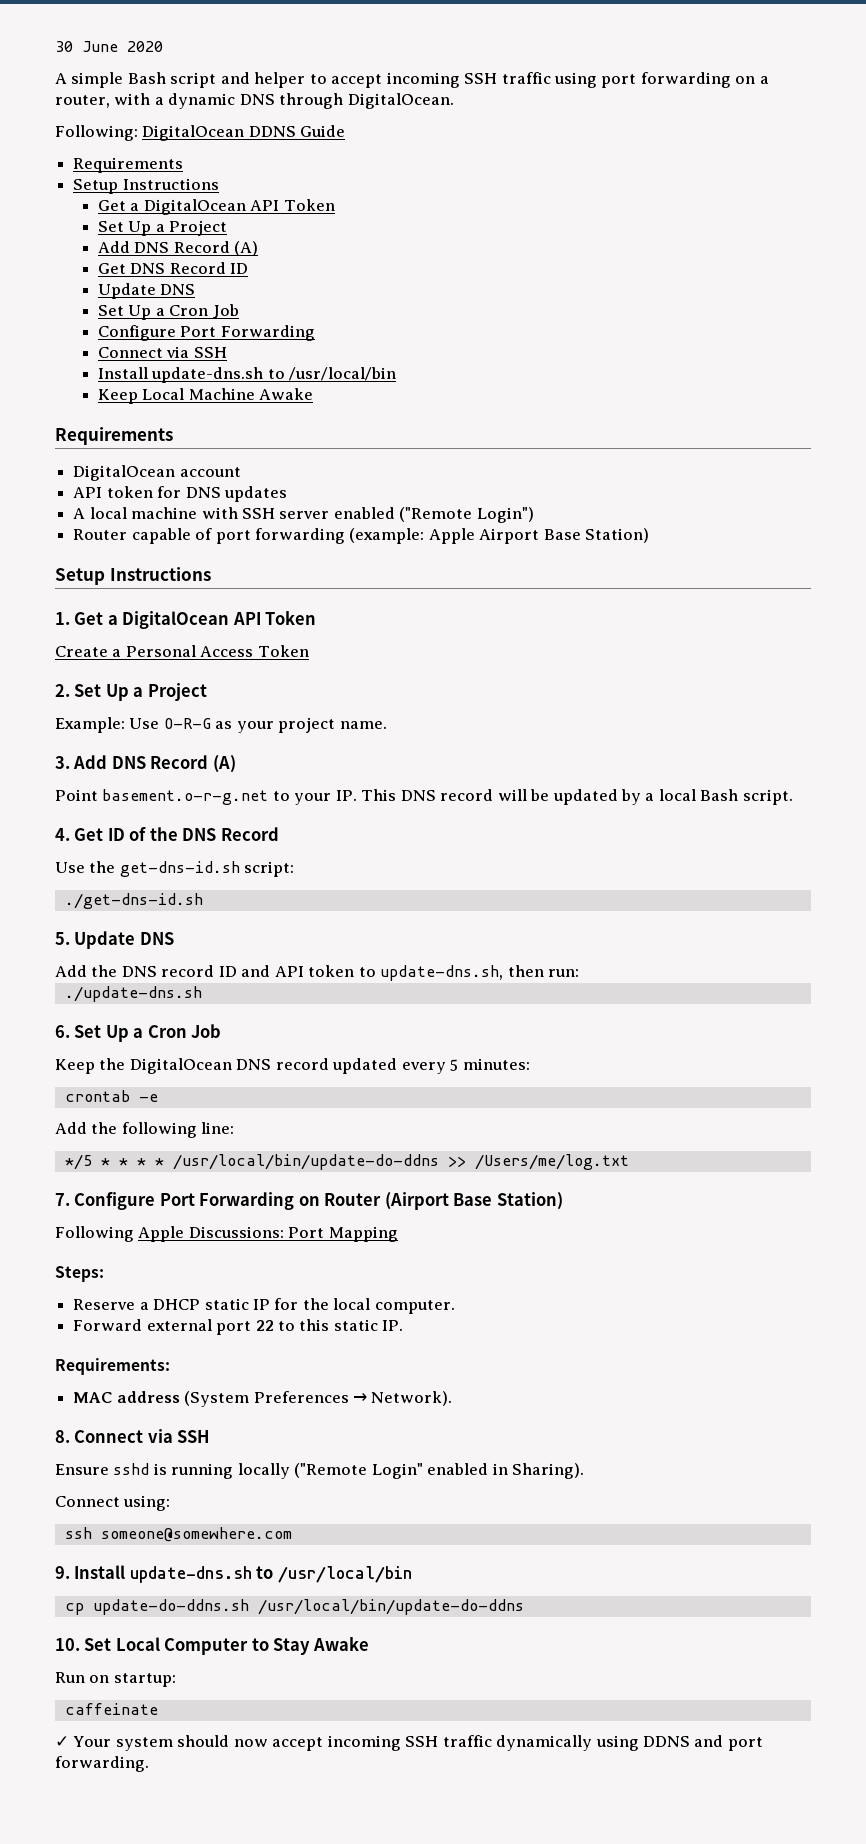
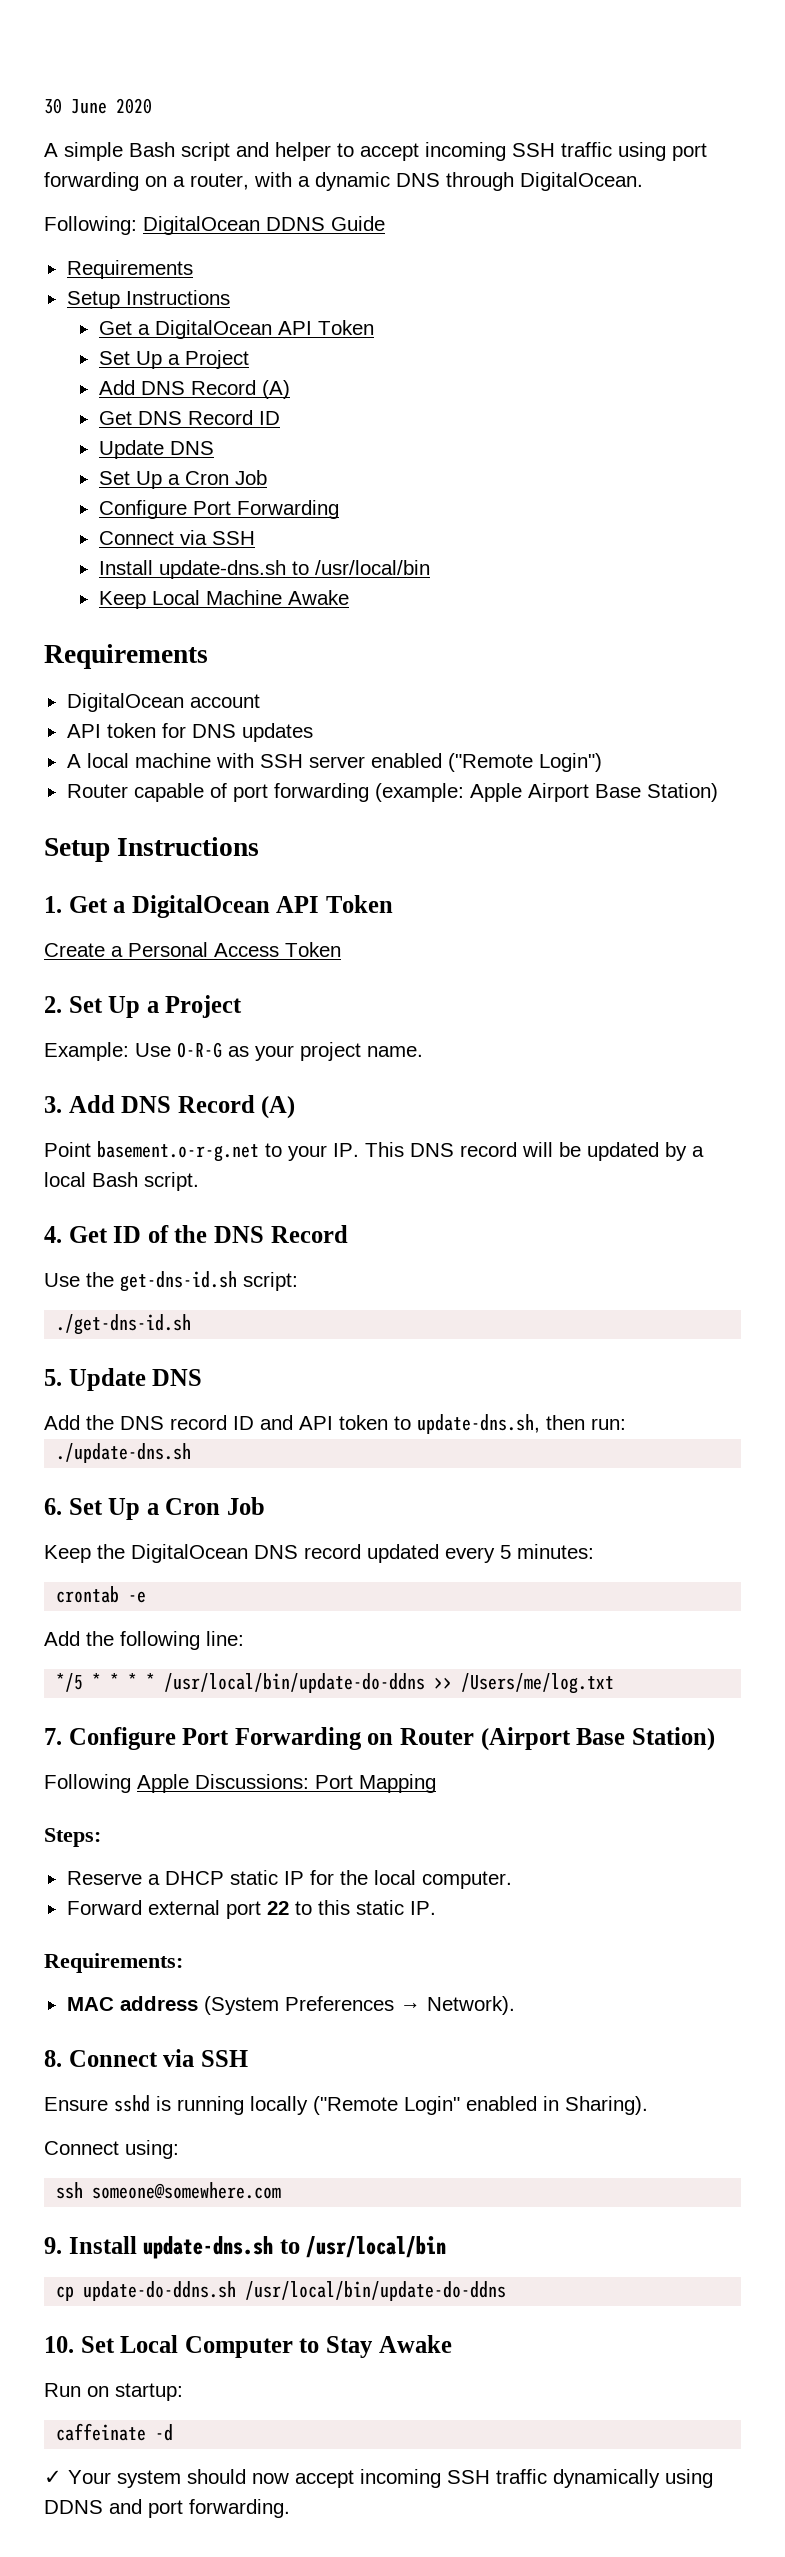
(158, 1709) none -> [155,2424,174,2441] -d

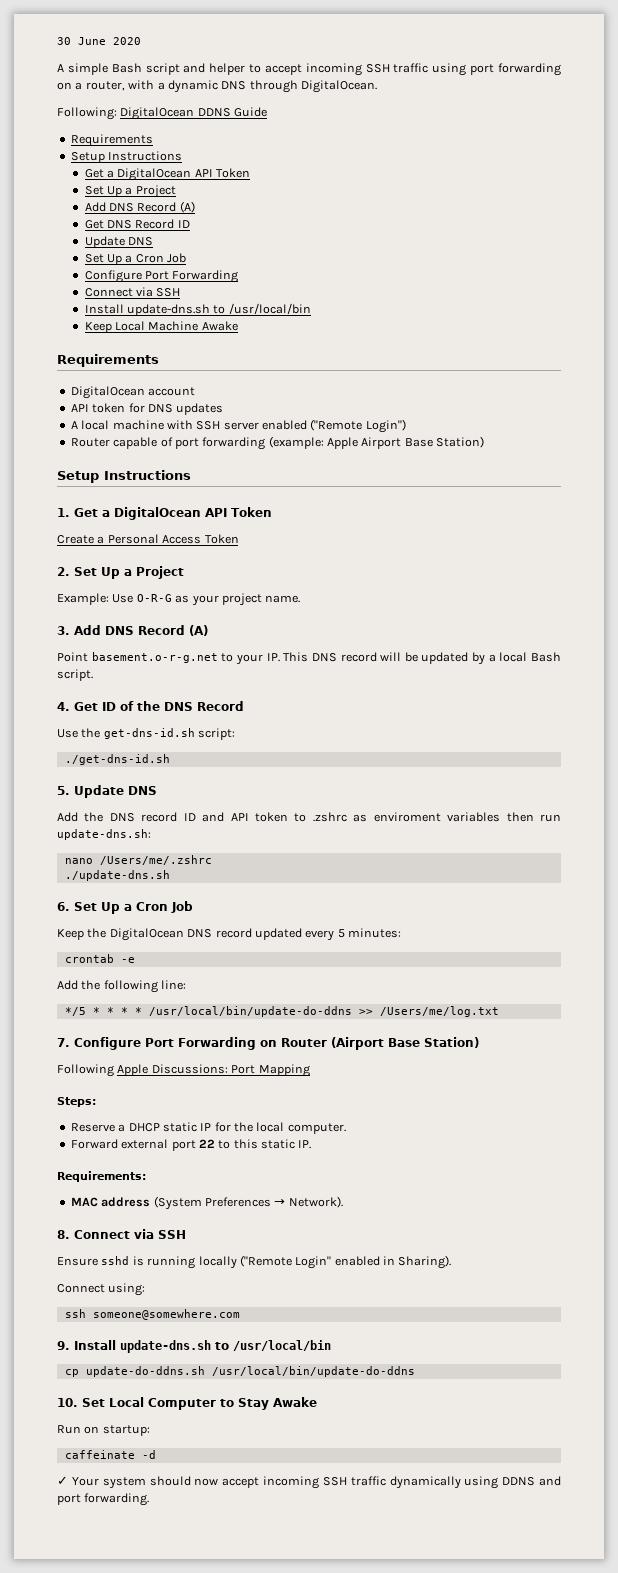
[417,1414,626,1434] update-dns.sh, then run: -> [312,812,561,822] [57,829,151,840] [64,855,212,865] .zshrc as enviroment variables then run update-dns.sh: // nano /Users/me/.zshrc

